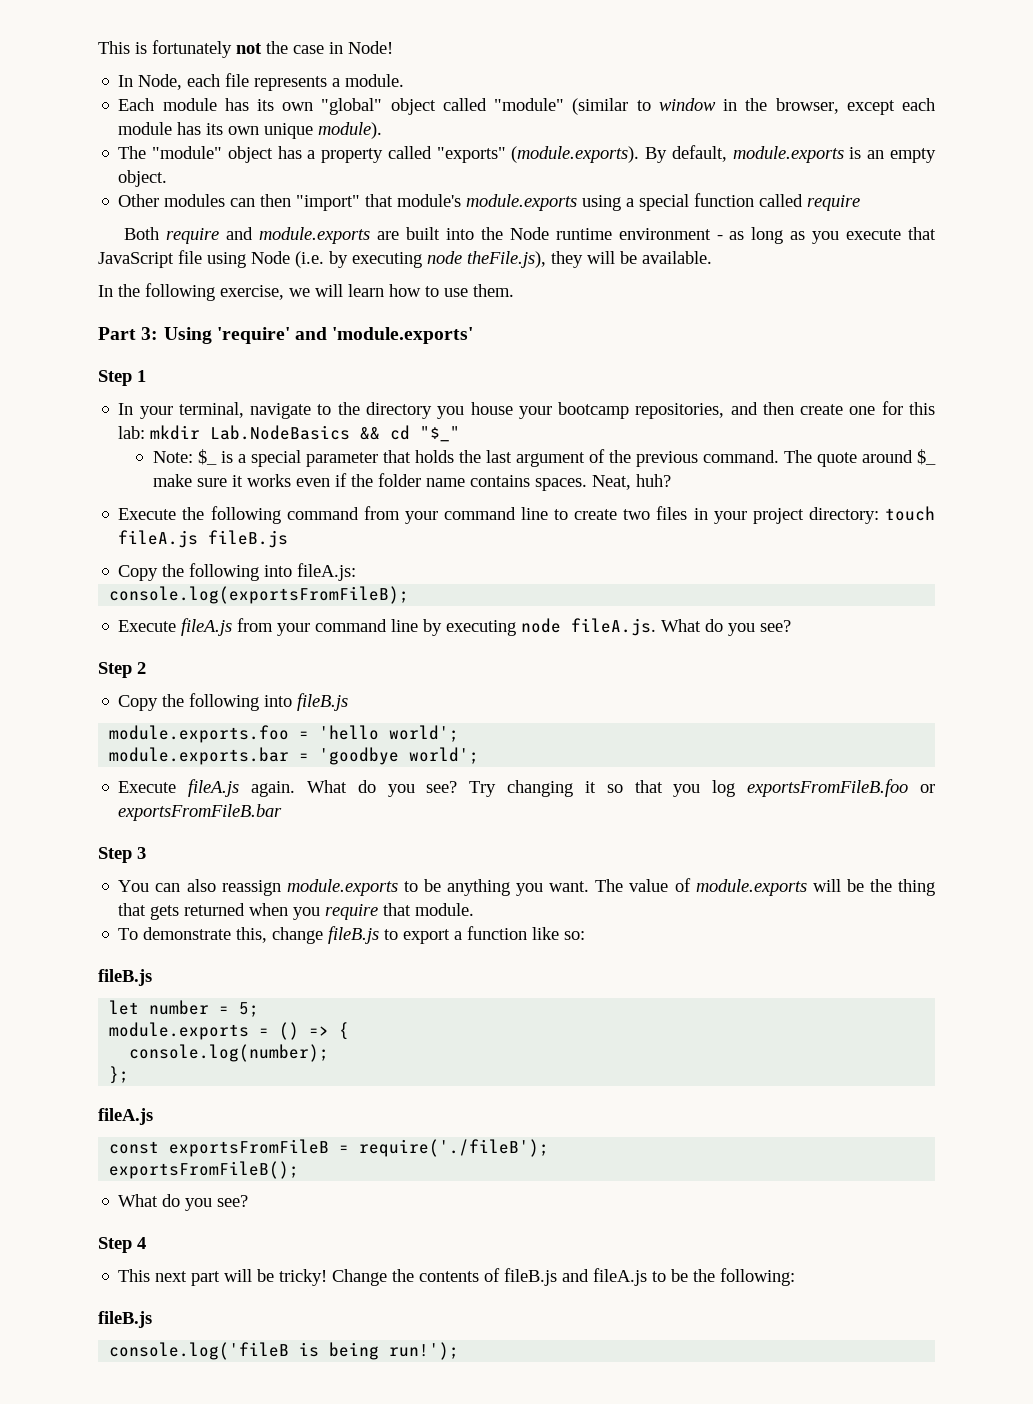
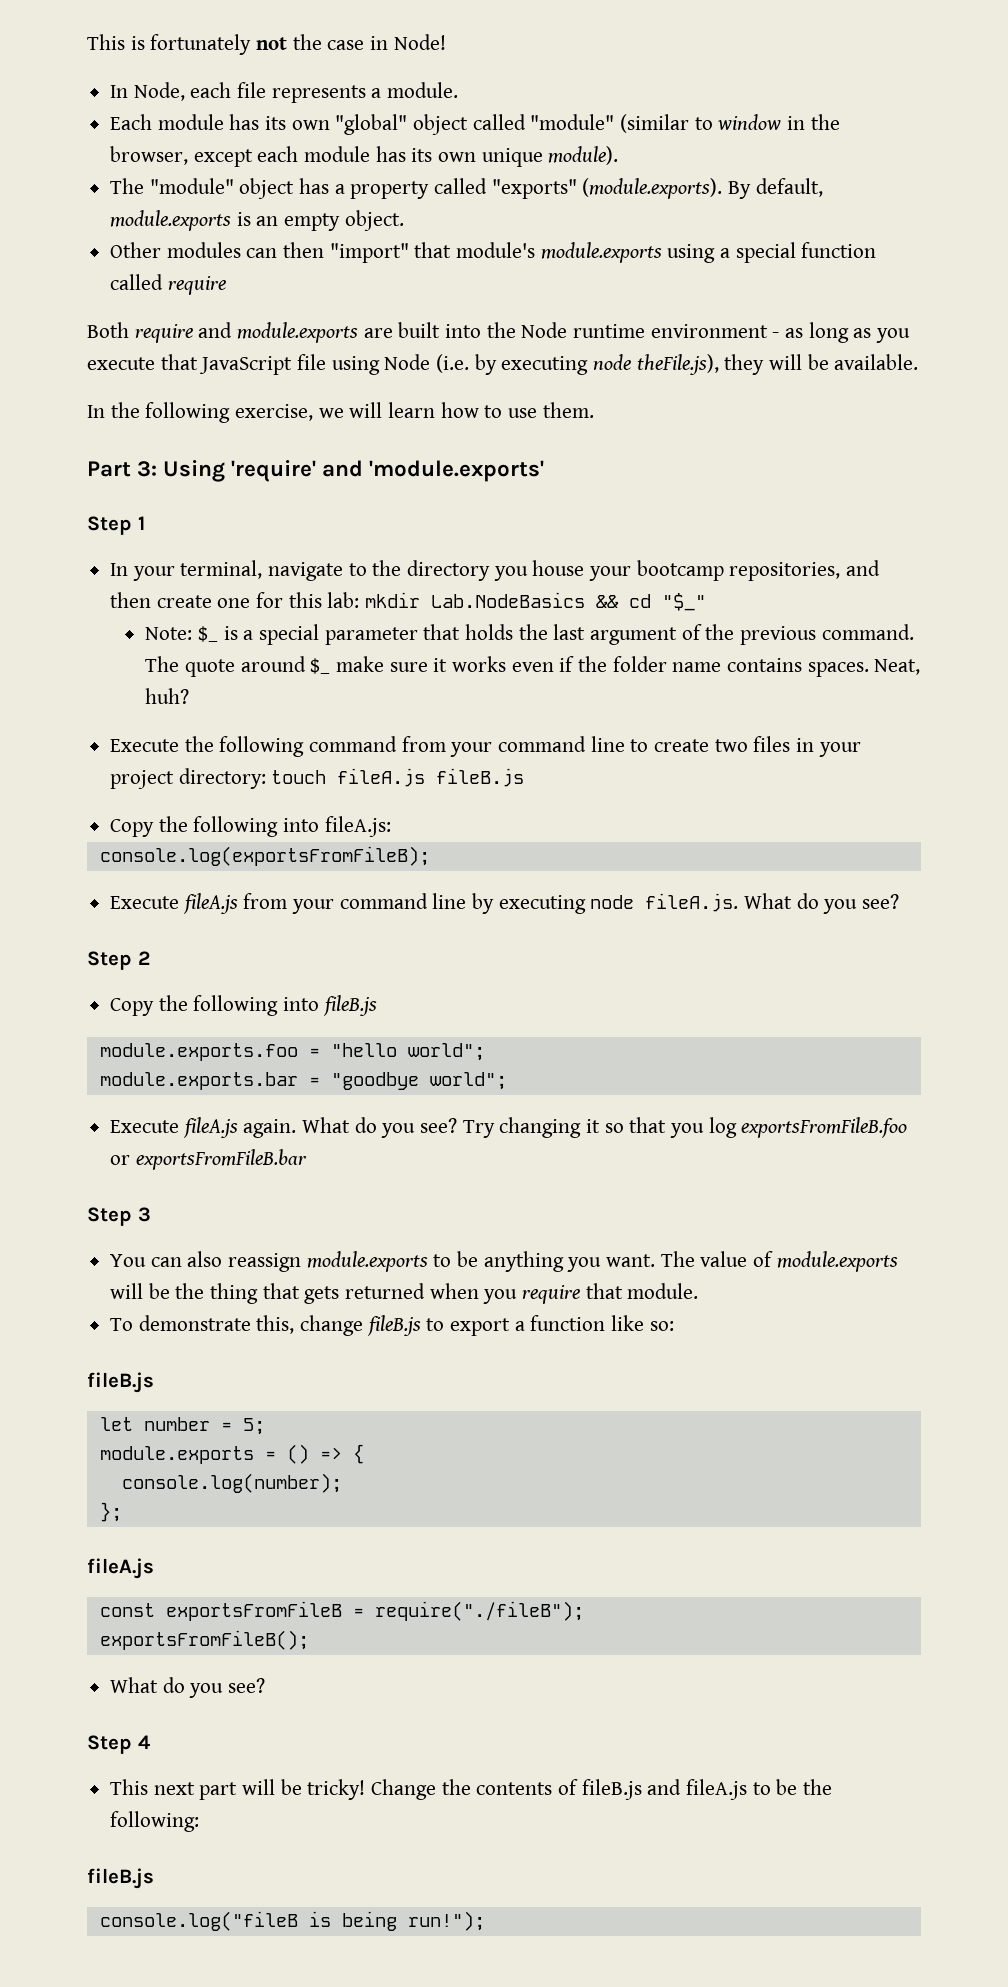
[319,725,460,742] 'hello world'; -> [330,1043,485,1061] "hello world";
[319,747,480,765] 'goodbye world'; -> [330,1072,507,1090] "goodbye world";
[359,1139,550,1157] require('./fileB'); -> [374,1601,584,1621] require("./fileB");
[109,1342,290,1360] console.log('fileB -> [99,1911,298,1931] console.log("fileB
[389,1342,460,1360] run!'); -> [407,1911,485,1931] run!");

